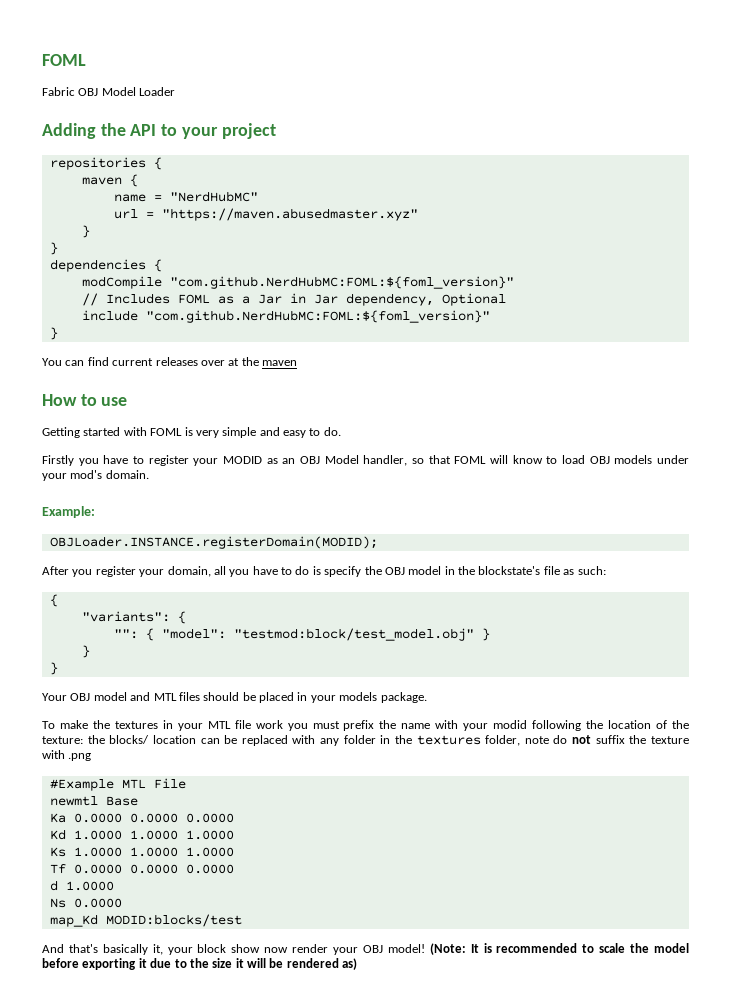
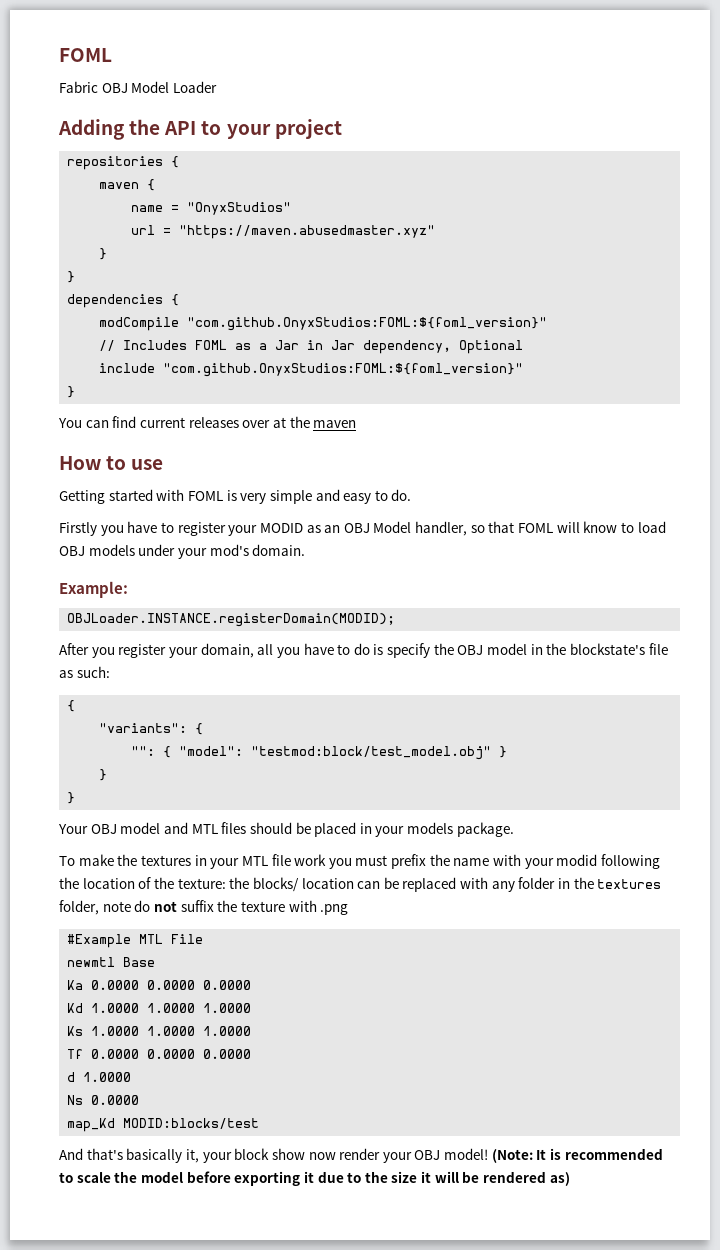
[169,191,258,202] "NerdHubMC" -> [187,202,292,215] "OnyxStudios"
[169,276,514,289] "com.github.NerdHubMC:FOML:${foml_version}" -> [187,317,548,331] "com.github.OnyxStudios:FOML:${foml_version}"
[145,310,490,323] "com.github.NerdHubMC:FOML:${foml_version}" -> [163,363,524,377] "com.github.OnyxStudios:FOML:${foml_version}"

